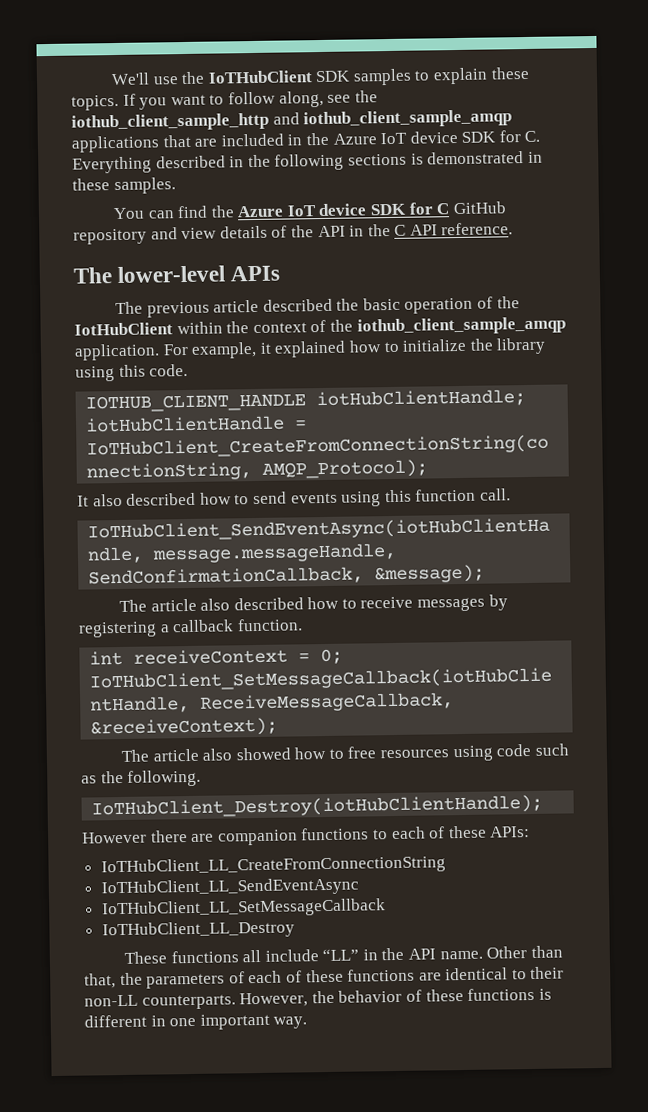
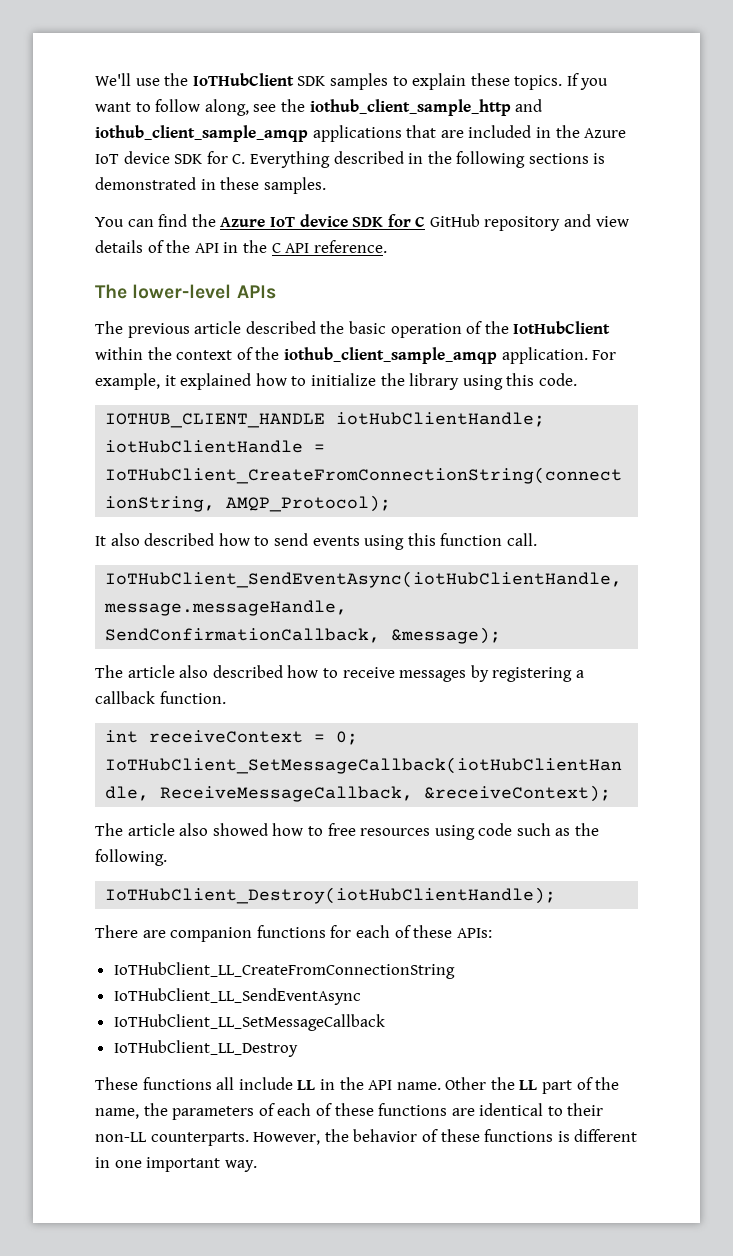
[82,830,188,844] However there -> [95,925,138,938] There
[372,829,388,840] to -> [330,925,352,938] for
[322,948,360,962] “LL” -> [297,1080,316,1090] LL
[530,945,563,959] [84,973,116,989] than that, -> [490,1077,620,1094] [95,1108,139,1119] the LL part of the name,

